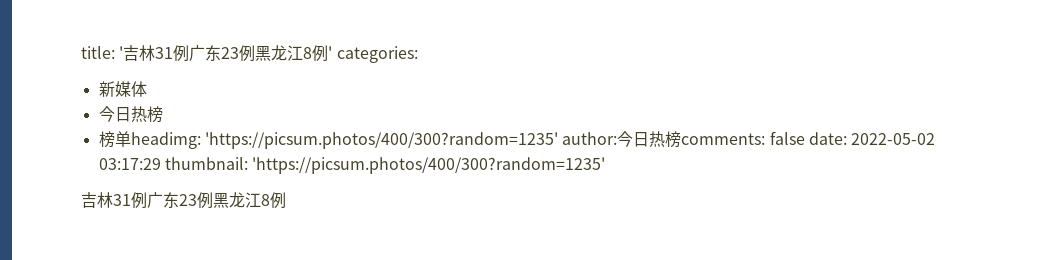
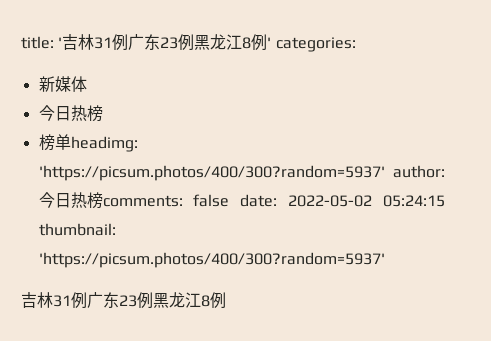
[204,132,558,149] 'https://picsum.photos/400/300?random=1235' -> [38,165,385,181] 'https://picsum.photos/400/300?random=5937'
[98,157,606,174] 03:17:29 thumbnail: 'https://picsum.photos/400/300?random=1235' -> [383,195,445,207] [38,223,116,236] [38,252,385,268] 05:24:15 thumbnail: 'https://picsum.photos/400/300?random=5937'

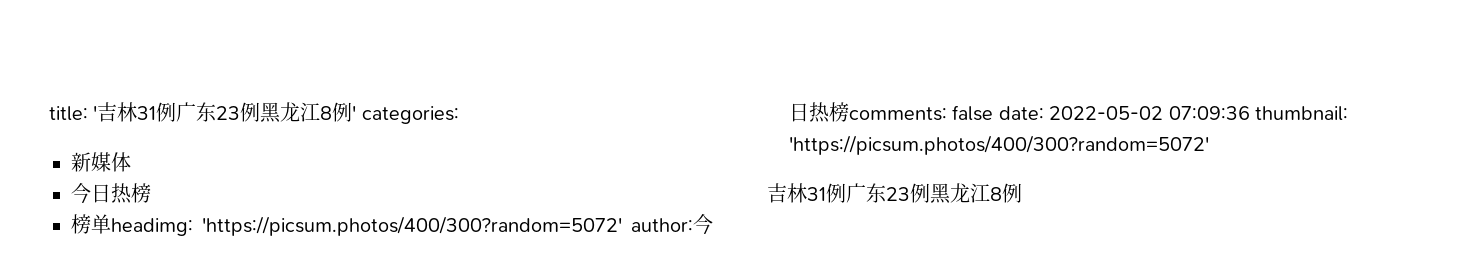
[38,165,385,181] 'https://picsum.photos/400/300?random=5937' -> [202,216,622,236] 'https://picsum.photos/400/300?random=5072'
[383,195,445,207] [38,223,116,236] [38,252,385,268] 05:24:15 thumbnail: 'https://picsum.photos/400/300?random=5937' -> [1168,106,1348,121] [789,135,1209,155] 07:09:36 thumbnail: 'https://picsum.photos/400/300?random=5072'

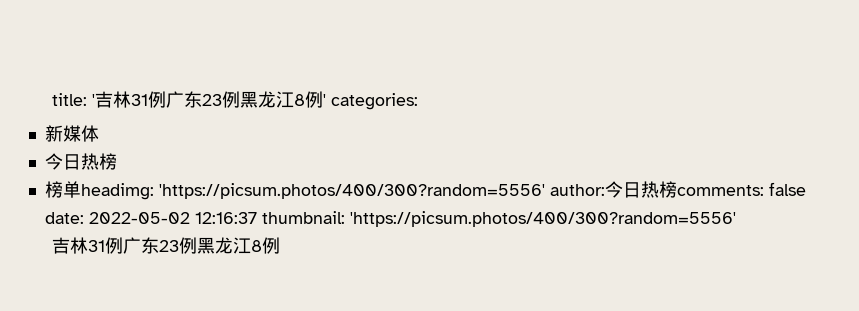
[202,216,622,236] 'https://picsum.photos/400/300?random=5072' -> [158,183,545,199] 'https://picsum.photos/400/300?random=5556'
[1168,106,1348,121] [789,135,1209,155] 07:09:36 thumbnail: 'https://picsum.photos/400/300?random=5072' -> [194,211,736,227] 12:16:37 thumbnail: 'https://picsum.photos/400/300?random=5556'

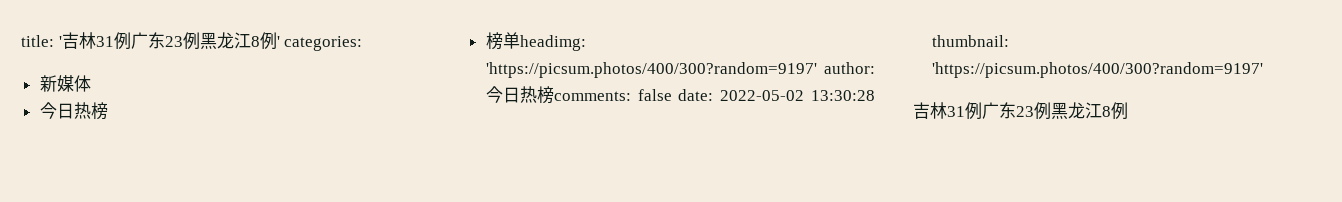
[158,183,545,199] 'https://picsum.photos/400/300?random=5556' -> [485,62,817,78] 'https://picsum.photos/400/300?random=9197'
[194,211,736,227] 12:16:37 thumbnail: 'https://picsum.photos/400/300?random=5556' -> [811,90,875,101] [931,35,1009,47] [931,62,1263,78] 13:30:28 thumbnail: 'https://picsum.photos/400/300?random=9197'

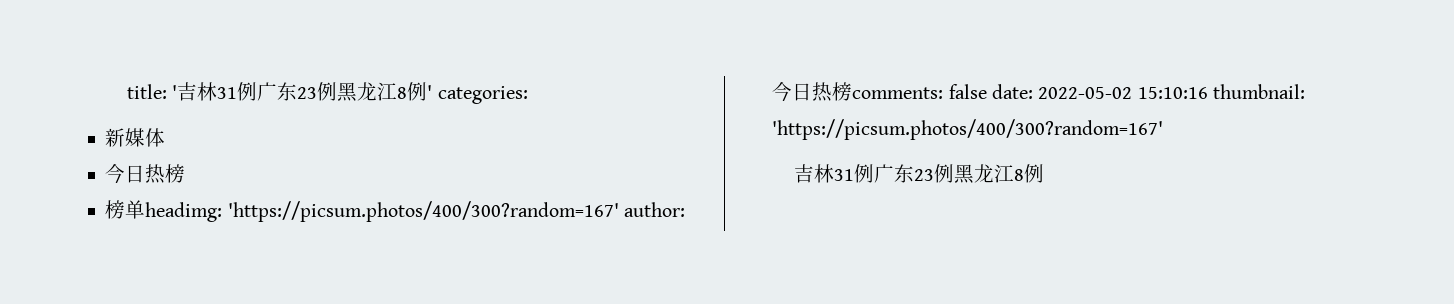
[485,62,817,78] 'https://picsum.photos/400/300?random=9197' -> [227,201,619,222] 'https://picsum.photos/400/300?random=167'
[811,90,875,101] [931,35,1009,47] [931,62,1263,78] 13:30:28 thumbnail: 'https://picsum.photos/400/300?random=9197' -> [1137,84,1305,99] [772,119,1164,140] 15:10:16 thumbnail: 'https://picsum.photos/400/300?random=167'

